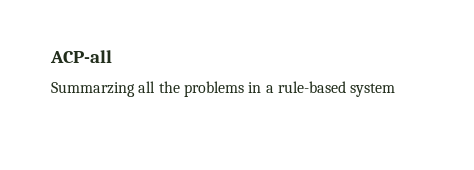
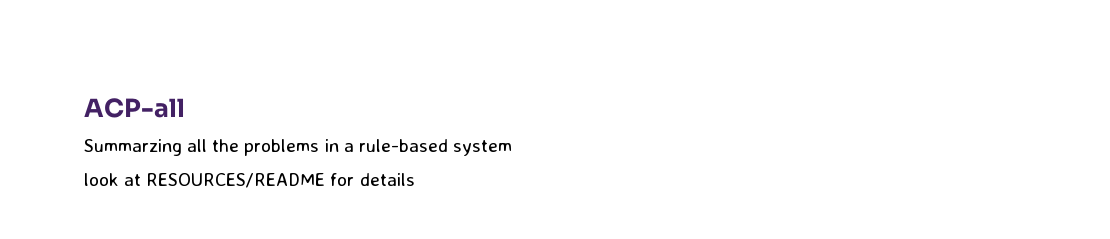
(396, 90) none -> [84,173,415,188] // look at RESOURCES/README for details

